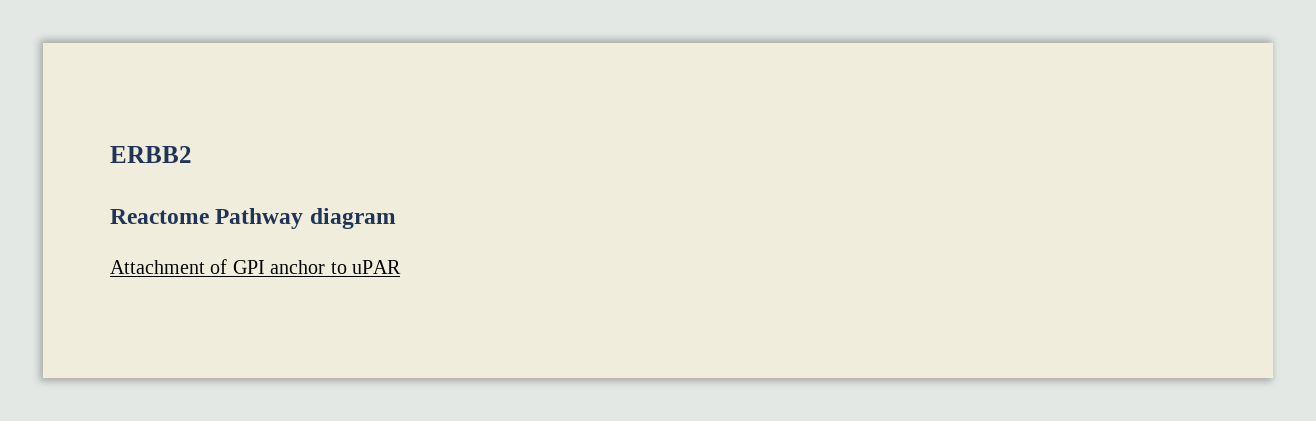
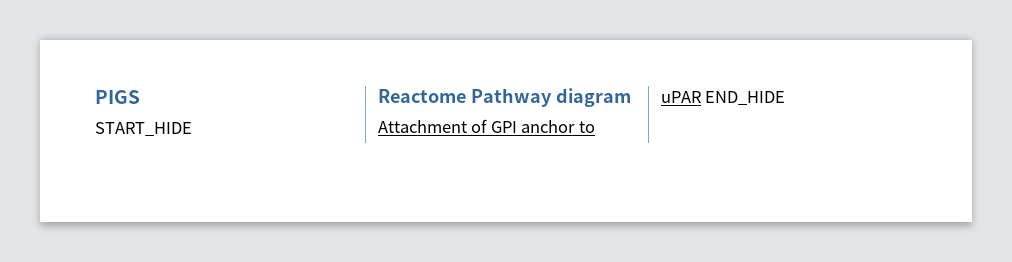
[110,146,192,163] ERBB2 -> [95,90,140,104] [95,122,192,136] PIGS // START_HIDE
(401, 267) none -> [705,91,786,105] END_HIDE

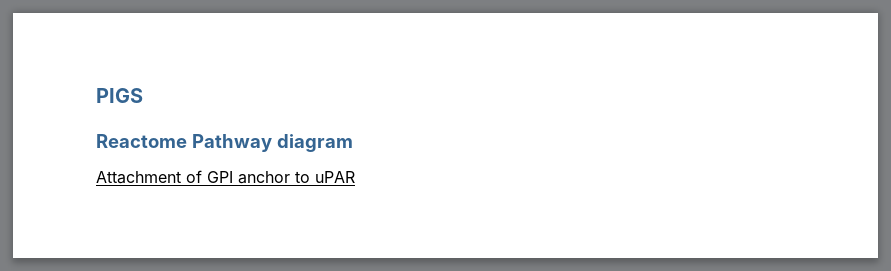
[95,122,192,136] // START_HIDE -> (143, 95) none
[705,91,786,105] END_HIDE -> (355, 177) none

